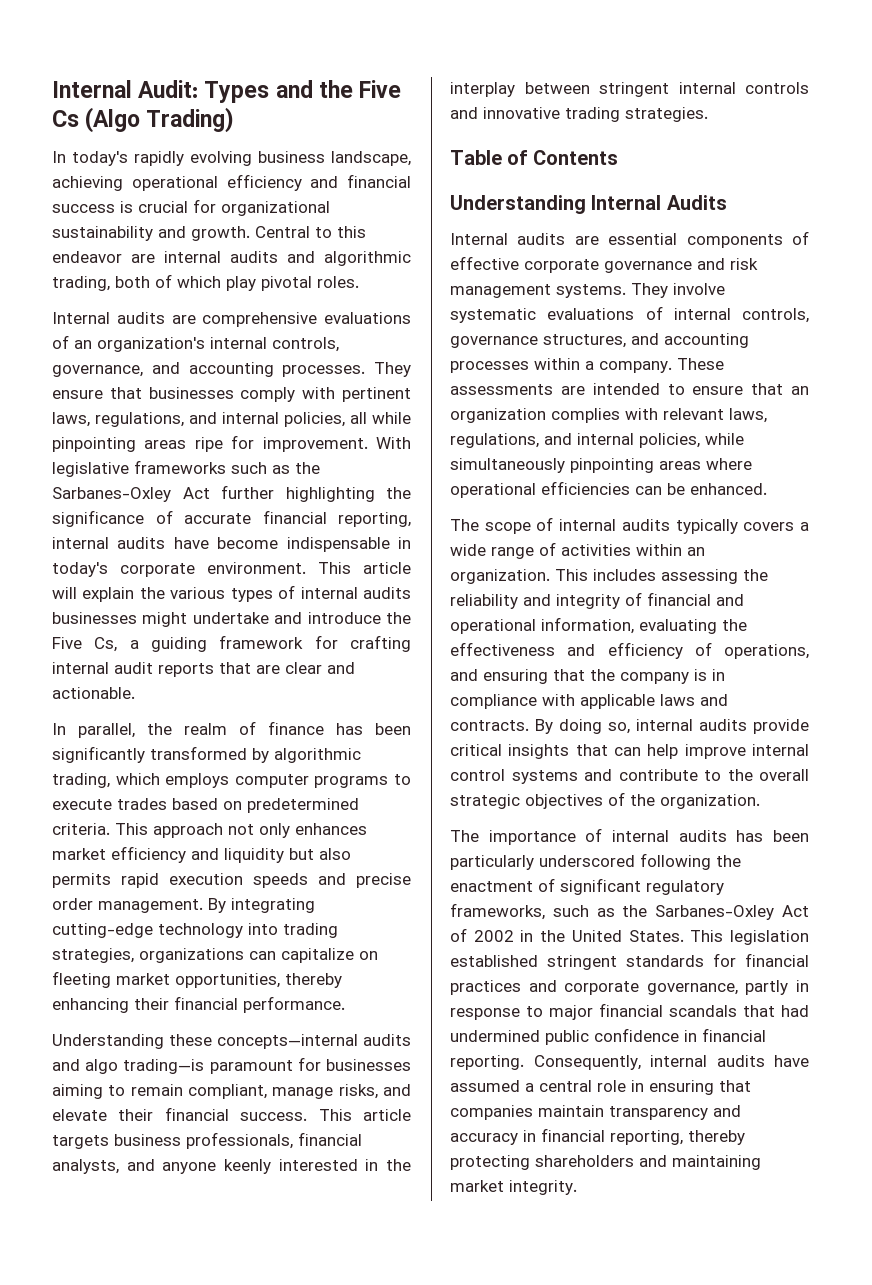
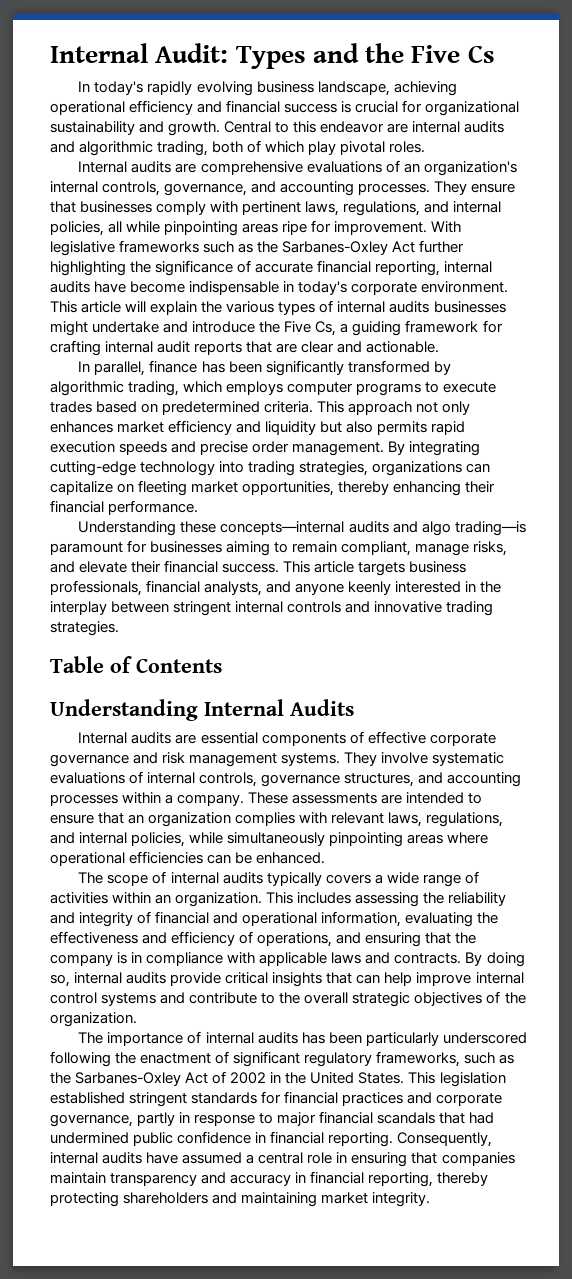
[85,107,235,133] (Algo Trading) -> (495, 54) none
[147,721,256,735] the realm of -> (146, 368) none

